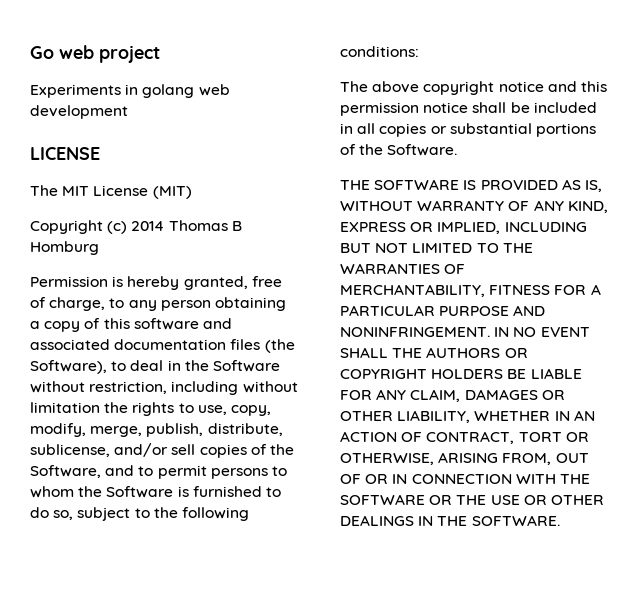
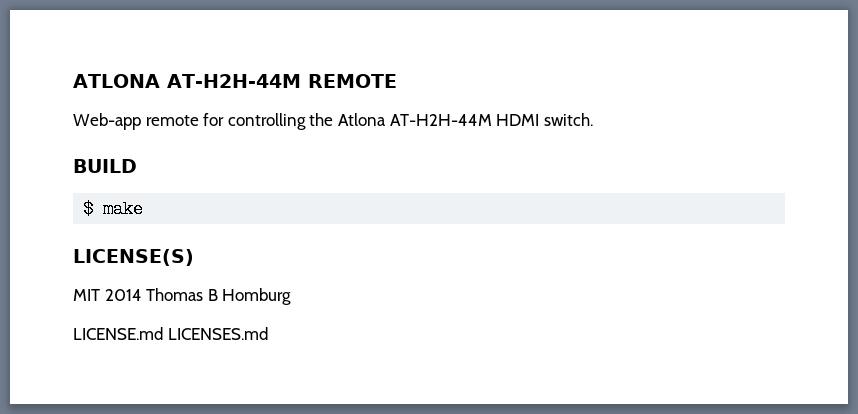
[30,45,160,63] [30,84,230,98] [30,105,128,119] [30,147,100,160] [30,185,192,199] [30,220,242,234] [30,241,99,255] [30,276,282,290] [30,297,286,311] [30,318,232,332] [30,339,295,353] [30,360,280,374] [30,381,298,395] [30,402,271,416] [30,423,283,437] [30,443,294,458] [30,465,287,479] [30,486,281,498] [30,507,249,521] [340,46,419,57] [340,81,607,95] [340,102,597,116] [340,123,596,137] [340,144,458,156] [340,179,602,192] [340,200,608,213] [340,222,587,234] [340,243,533,253] [340,263,466,274] [340,284,601,297] [340,305,546,316] [340,327,590,337] [340,347,528,358] [340,368,582,379] [340,389,565,402] [340,410,595,423] [340,431,589,444] [340,452,589,465] [340,474,590,484] [340,494,604,505] [340,515,560,526] Go web project // Experiments in golang web development // LICENSE // The MIT License (MIT) // Copyright (c) 2014 Thomas B Homburg // Permission is hereby granted, free of charge, to any person obtaining a copy of this software and associated documentation files (the Software), to deal in the Software without restriction, including without limitation the rights to use, copy, modify, merge, publish, distribute, sublicense, and/or sell copies of the Software, and to permit persons to whom the Software is furnished to do so, subject to the following conditions: // The above copyright notice and this permission notice shall be included in all copies or substantial portions of the Software. // THE SOFTWARE IS PROVIDED AS IS, WITHOUT WARRANTY OF ANY KIND, EXPRESS OR IMPLIED, INCLUDING BUT NOT LIMITED TO THE WARRANTIES OF MERCHANTABILITY, FITNESS FOR A PARTICULAR PURPOSE AND NONINFRINGEMENT. IN NO EVENT SHALL THE AUTHORS OR COPYRIGHT HOLDERS BE LIABLE FOR ANY CLAIM, DAMAGES OR OTHER LIABILITY, WHETHER IN AN ACTION OF CONTRACT, TORT OR OTHERWISE, ARISING FROM, OUT OF OR IN CONNECTION WITH THE SOFTWARE OR THE USE OR OTHER DEALINGS IN THE SOFTWARE. -> [73,74,397,88] [73,113,593,130] [73,159,137,173] [83,200,144,218] [73,249,194,266] [73,288,292,305] [73,327,268,340] ATLONA AT-H2H-44M REMOTE // Web-app remote for controlling the Atlona AT-H2H-44M HDMI switch. // BUILD // $ make // LICENSE(S) // MIT 2014 Thomas B Homburg // LICENSE.md LICENSES.md

